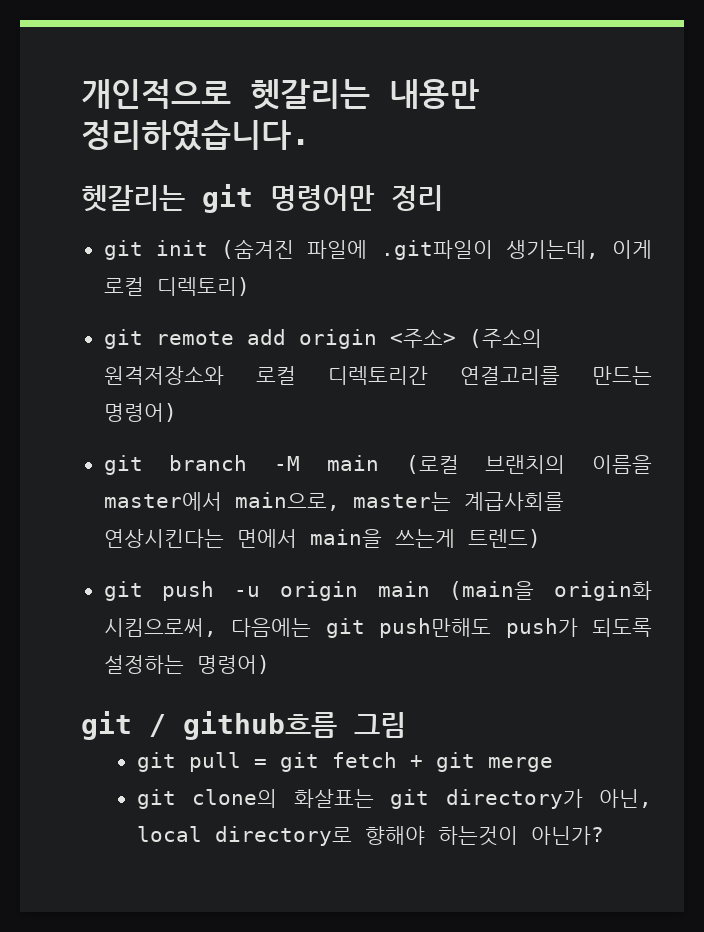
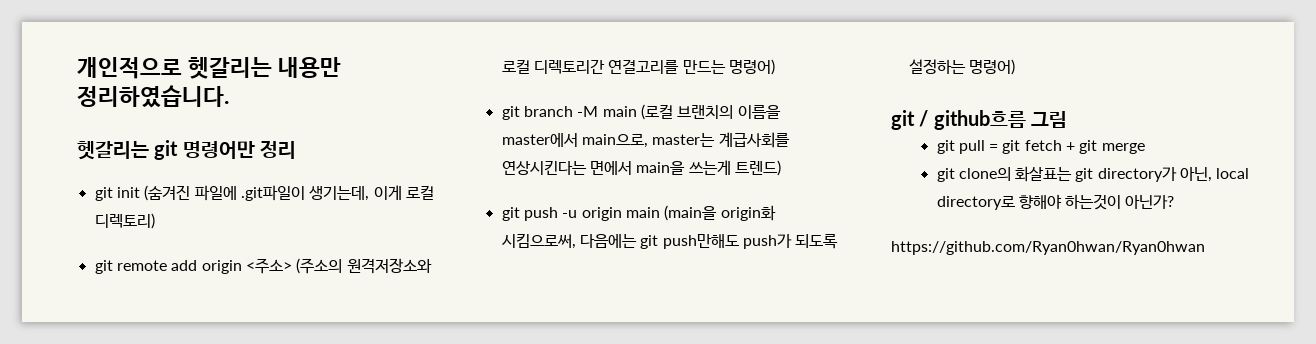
(604, 835) none -> [891,241,1205,255] // https://github.com/Ryan0hwan/Ryan0hwan

